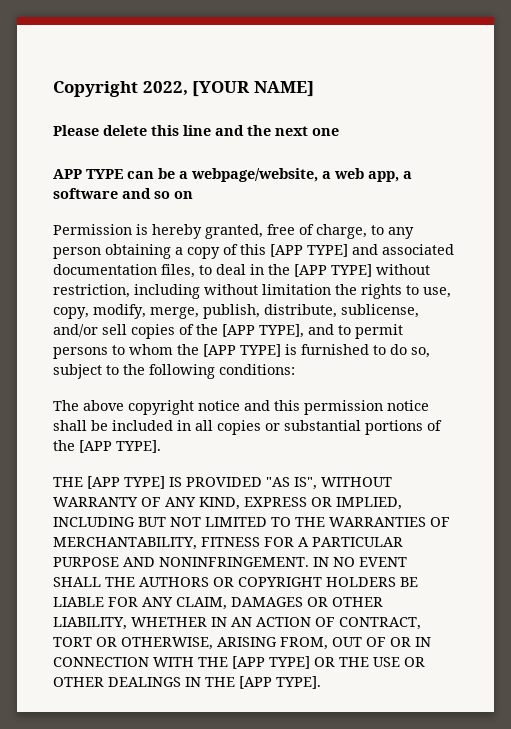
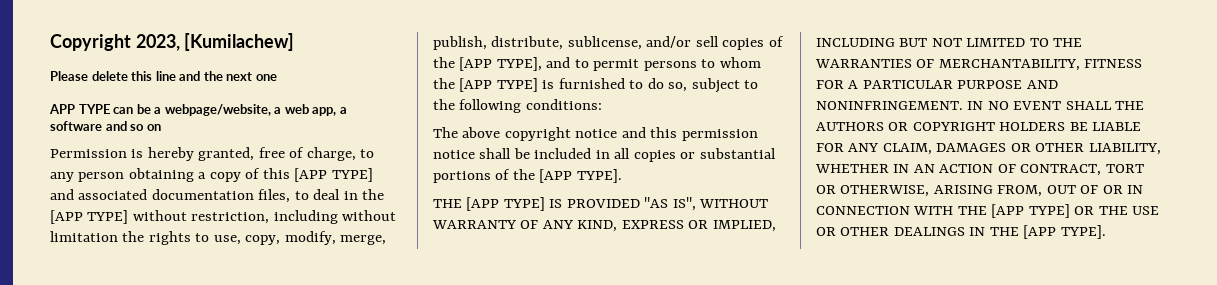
[142,81,314,97] 2022, [YOUR NAME] -> [135,33,295,51] 2023, [Kumilachew]

